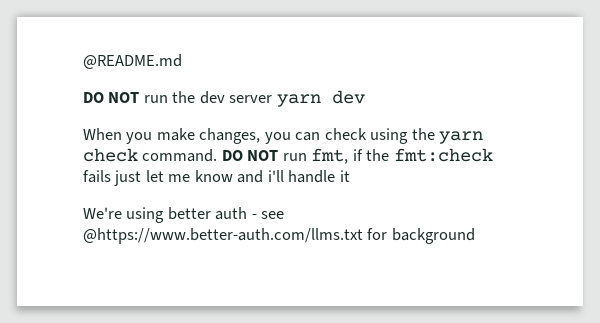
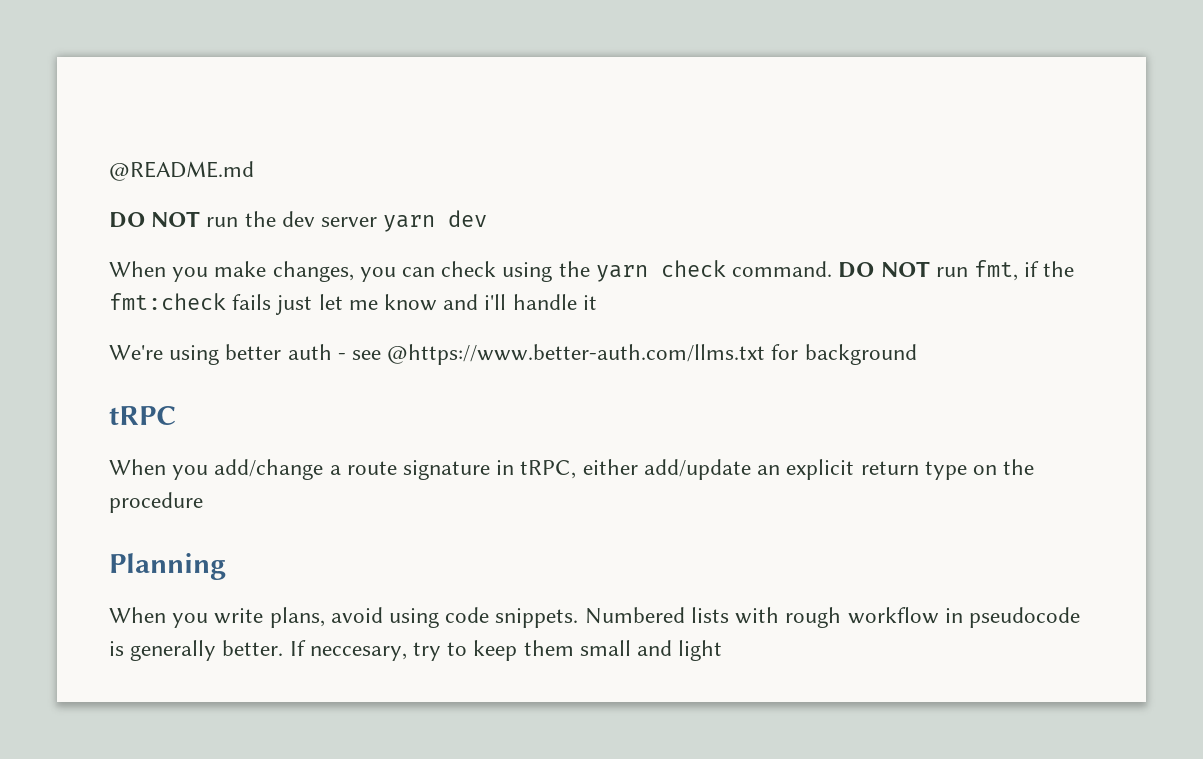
(475, 236) none -> [109,406,176,425] [109,459,1035,480] [109,492,203,513] [109,553,226,580] [109,607,1080,628] [109,640,723,661] // tRPC // When you add/change a route signature in tRPC, either add/update an explicit return type on the procedure // Planning // When you write plans, avoid using code snippets. Numbered lists with rough workflow in pseudocode is generally better. If neccesary, try to keep them small and light

